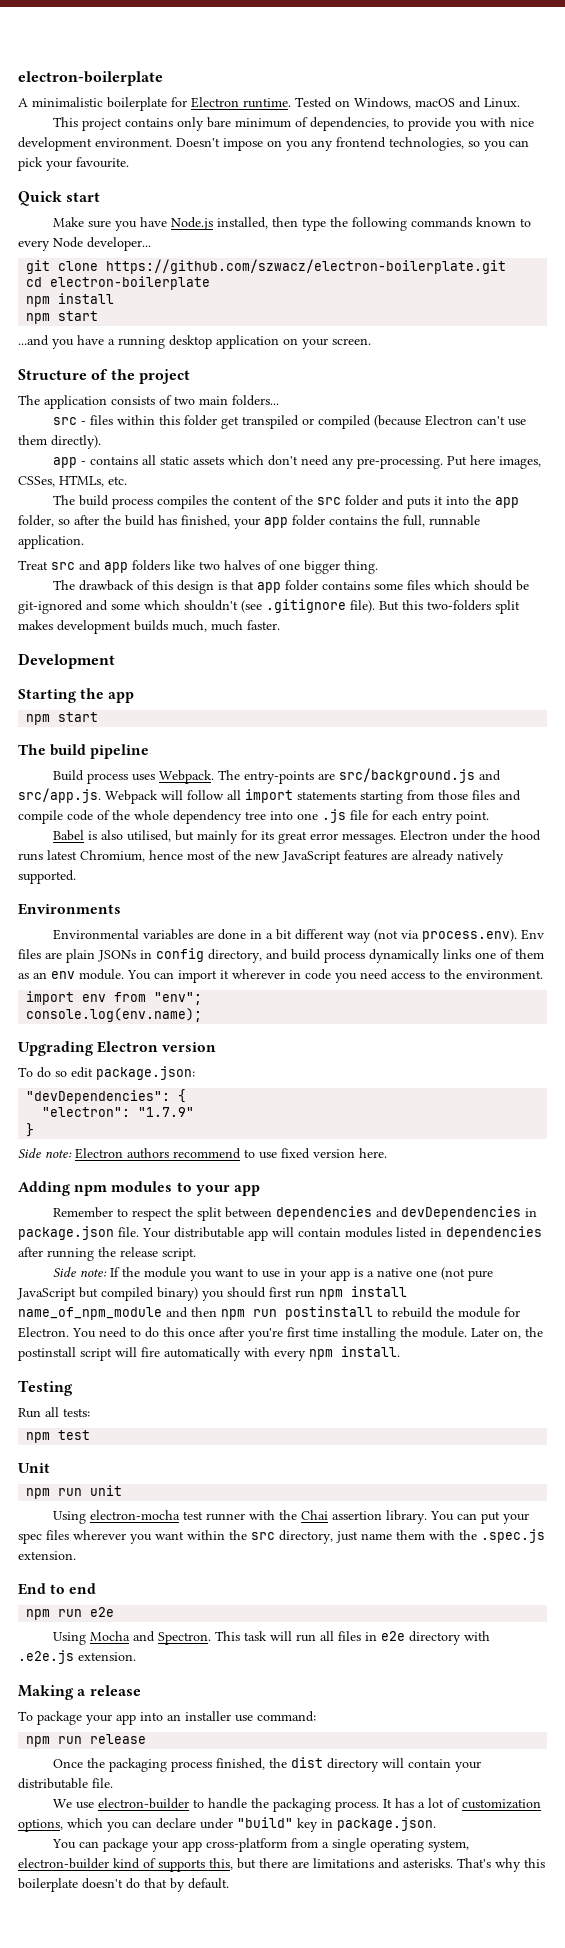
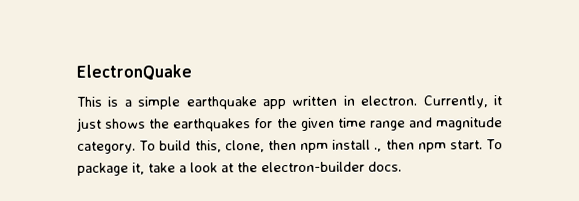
[18,71,163,86] [18,97,520,111] [53,117,535,131] [18,137,529,151] [18,157,129,171] [18,191,101,206] [53,217,532,231] [18,237,151,251] [26,259,507,274] [26,276,211,290] [26,293,115,307] [26,311,99,324] [18,335,371,349] [18,369,190,384] [18,395,279,409] [53,415,527,429] [18,435,101,449] [53,455,542,469] [18,475,127,487] [53,495,520,509] [18,515,480,529] [18,535,84,549] [18,560,378,574] [53,580,530,594] [18,599,520,614] [18,620,280,634] [18,653,115,669] [18,688,135,703] [26,712,99,725] [18,744,150,759] [53,768,502,784] [18,788,521,804] [18,809,489,824] [53,830,542,844] [18,850,504,864] [18,870,76,884] [18,903,121,915] [53,929,545,943] [18,948,544,963] [18,969,543,983] [26,991,203,1005] [26,1008,203,1022] [18,1041,217,1056] [18,1066,195,1080] [26,1089,187,1104] [42,1107,195,1117] [26,1123,35,1137] [18,1148,387,1159] [18,1181,260,1196] [53,1206,538,1221] [18,1226,542,1241] [18,1247,196,1261] [53,1267,494,1281] [17,1286,407,1301] [18,1306,520,1320] [18,1327,543,1341] [18,1346,400,1361] [18,1380,73,1396] [18,1407,90,1418] [26,1430,91,1443] [18,1463,50,1473] [26,1485,123,1499] [53,1510,530,1524] [18,1529,545,1544] [18,1551,76,1560] [18,1583,97,1595] [26,1607,115,1620] [53,1631,491,1645] [18,1650,136,1664] [18,1685,141,1700] [18,1711,316,1725] [26,1734,147,1747] [53,1757,482,1772] [18,1778,113,1789] [53,1798,542,1812] [18,1817,436,1832] [52,1838,470,1852] [18,1858,545,1872] [18,1878,229,1892] electron-boilerplate // A minimalistic boilerplate for Electron runtime. Tested on Windows, macOS and Linux. // This project contains only bare minimum of dependencies, to provide you with nice development environment. Doesn't impose on you any frontend technologies, so you can pick your favourite. // Quick start // Make sure you have Node.js installed, then type the following commands known to every Node developer... // git clone https://github.com/szwacz/electron-boilerplate.git // cd electron-boilerplate // npm install // npm start // ...and you have a running desktop application on your screen. // Structure of the project // The application consists of two main folders... // src - files within this folder get transpiled or compiled (because Electron can't use them directly). // app - contains all static assets which don't need any pre-processing. Put here images, CSSes, HTMLs, etc. // The build process compiles the content of the src folder and puts it into the app folder, so after the build has finished, your app folder contains the full, runnable application. // Treat src and app folders like two halves of one bigger thing. // The drawback of this design is that app folder contains some files which should be git-ignored and some which shouldn't (see .gitignore file). But this two-folders split makes development builds much, much faster. // Development // Starting the app // npm start // The build pipeline // Build process uses Webpack. The entry-points are src/background.js and src/app.js. Webpack will follow all import statements starting from those files and compile code of the whole dependency tree into one .js file for each entry point. // Babel is also utilised, but mainly for its great error messages. Electron under the hood runs latest Chromium, hence most of the new JavaScript features are already natively supported. // Environments // Environmental variables are done in a bit different way (not via process.env). Env files are plain JSONs in config directory, and build process dynamically links one of them as an env module. You can import it wherever in code you need access to the environment. // import env from "env"; // console.log(env.name); // Upgrading Electron version // To do so edit package.json: // "devDependencies": { // "electron": "1.7.9" // } // Side note: Electron authors recommend to use fixed version here. // Adding npm modules to your app // Remember to respect the split between dependencies and devDependencies in package.json file. Your distributable app will contain modules listed in dependencies after running the release script. // Side note: If the module you want to use in your app is a native one (not pure JavaScript but compiled binary) you should first run npm install name_of_npm_module and then npm run postinstall to rebuild the module for Electron. You need to do this once after you're first time installing the module. Later on, the postinstall script will fire automatically with every npm install. // Testing // Run all tests: // npm test // Unit // npm run unit // Using electron-mocha test runner with the Chai assertion library. You can put your spec files wherever you want within the src directory, just name them with the .spec.js extension. // End to end // npm run e2e // Using Mocha and Spectron. This task will run all files in e2e directory with .e2e.js extension. // Making a release // To package your app into an installer use command: // npm run release // Once the packaging process finished, the dist directory will contain your distributable file. // We use electron-builder to handle the packaging process. It has a lot of customization options, which you can declare under "build" key in package.json. // You can package your app cross-platform from a single operating system, electron-builder kind of supports this, but there are limitations and asterisks. That's why this boilerplate doesn't do that by default. -> [76,64,192,81] [76,95,503,110] [77,117,504,132] [77,139,504,154] [77,161,402,176] ElectronQuake // This is a simple earthquake app written in electron. Currently, it just shows the earthquakes for the given time range and magnitude category. To build this, clone, then npm install ., then npm start. To package it, take a look at the electron-builder docs.

